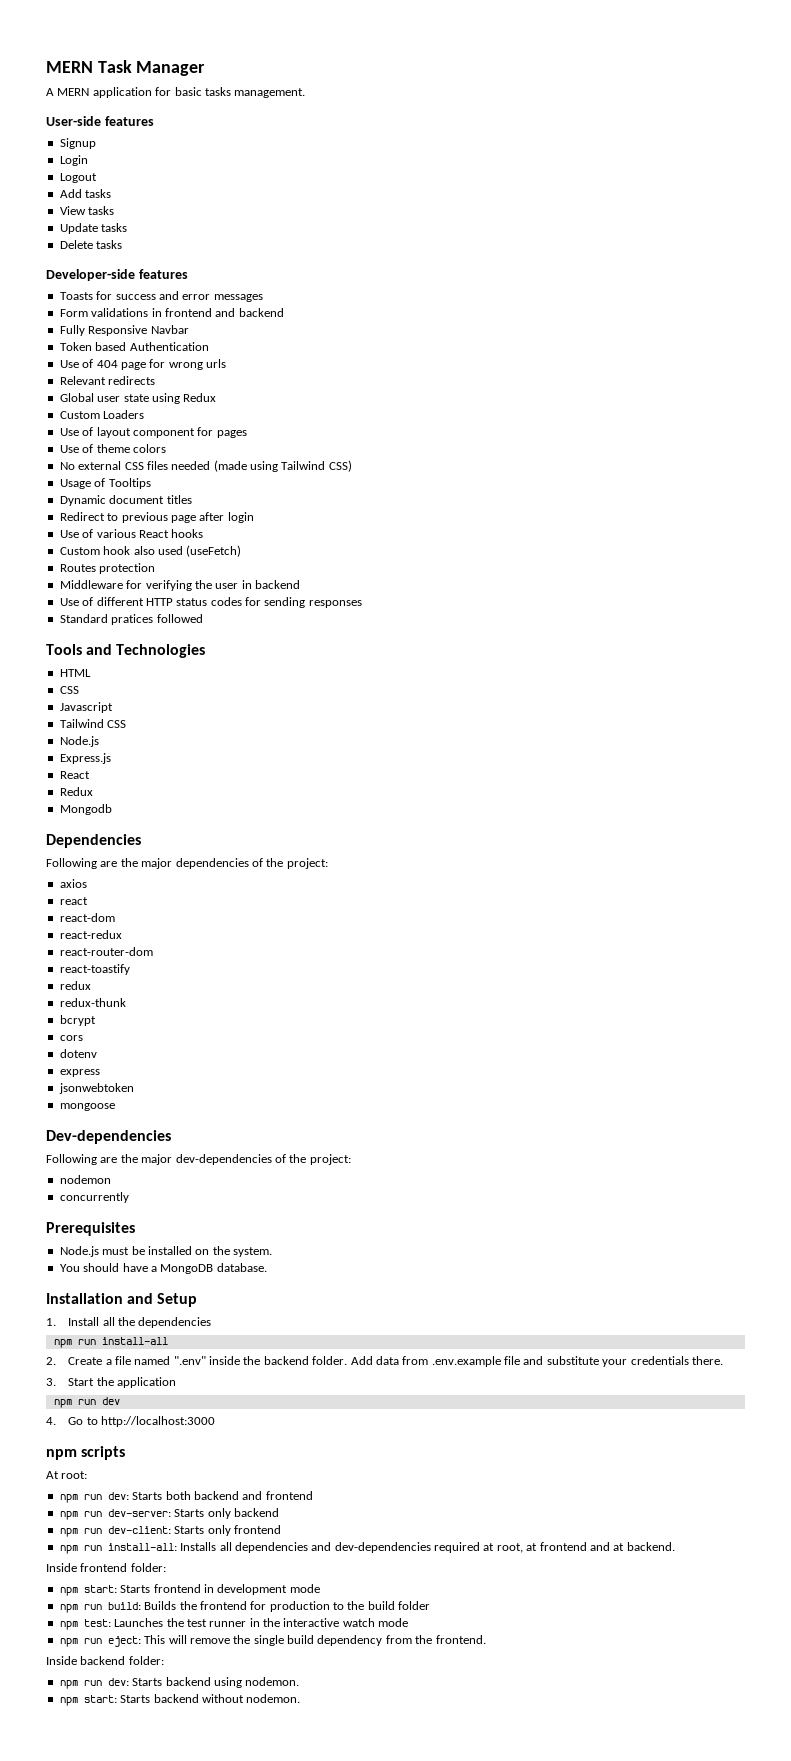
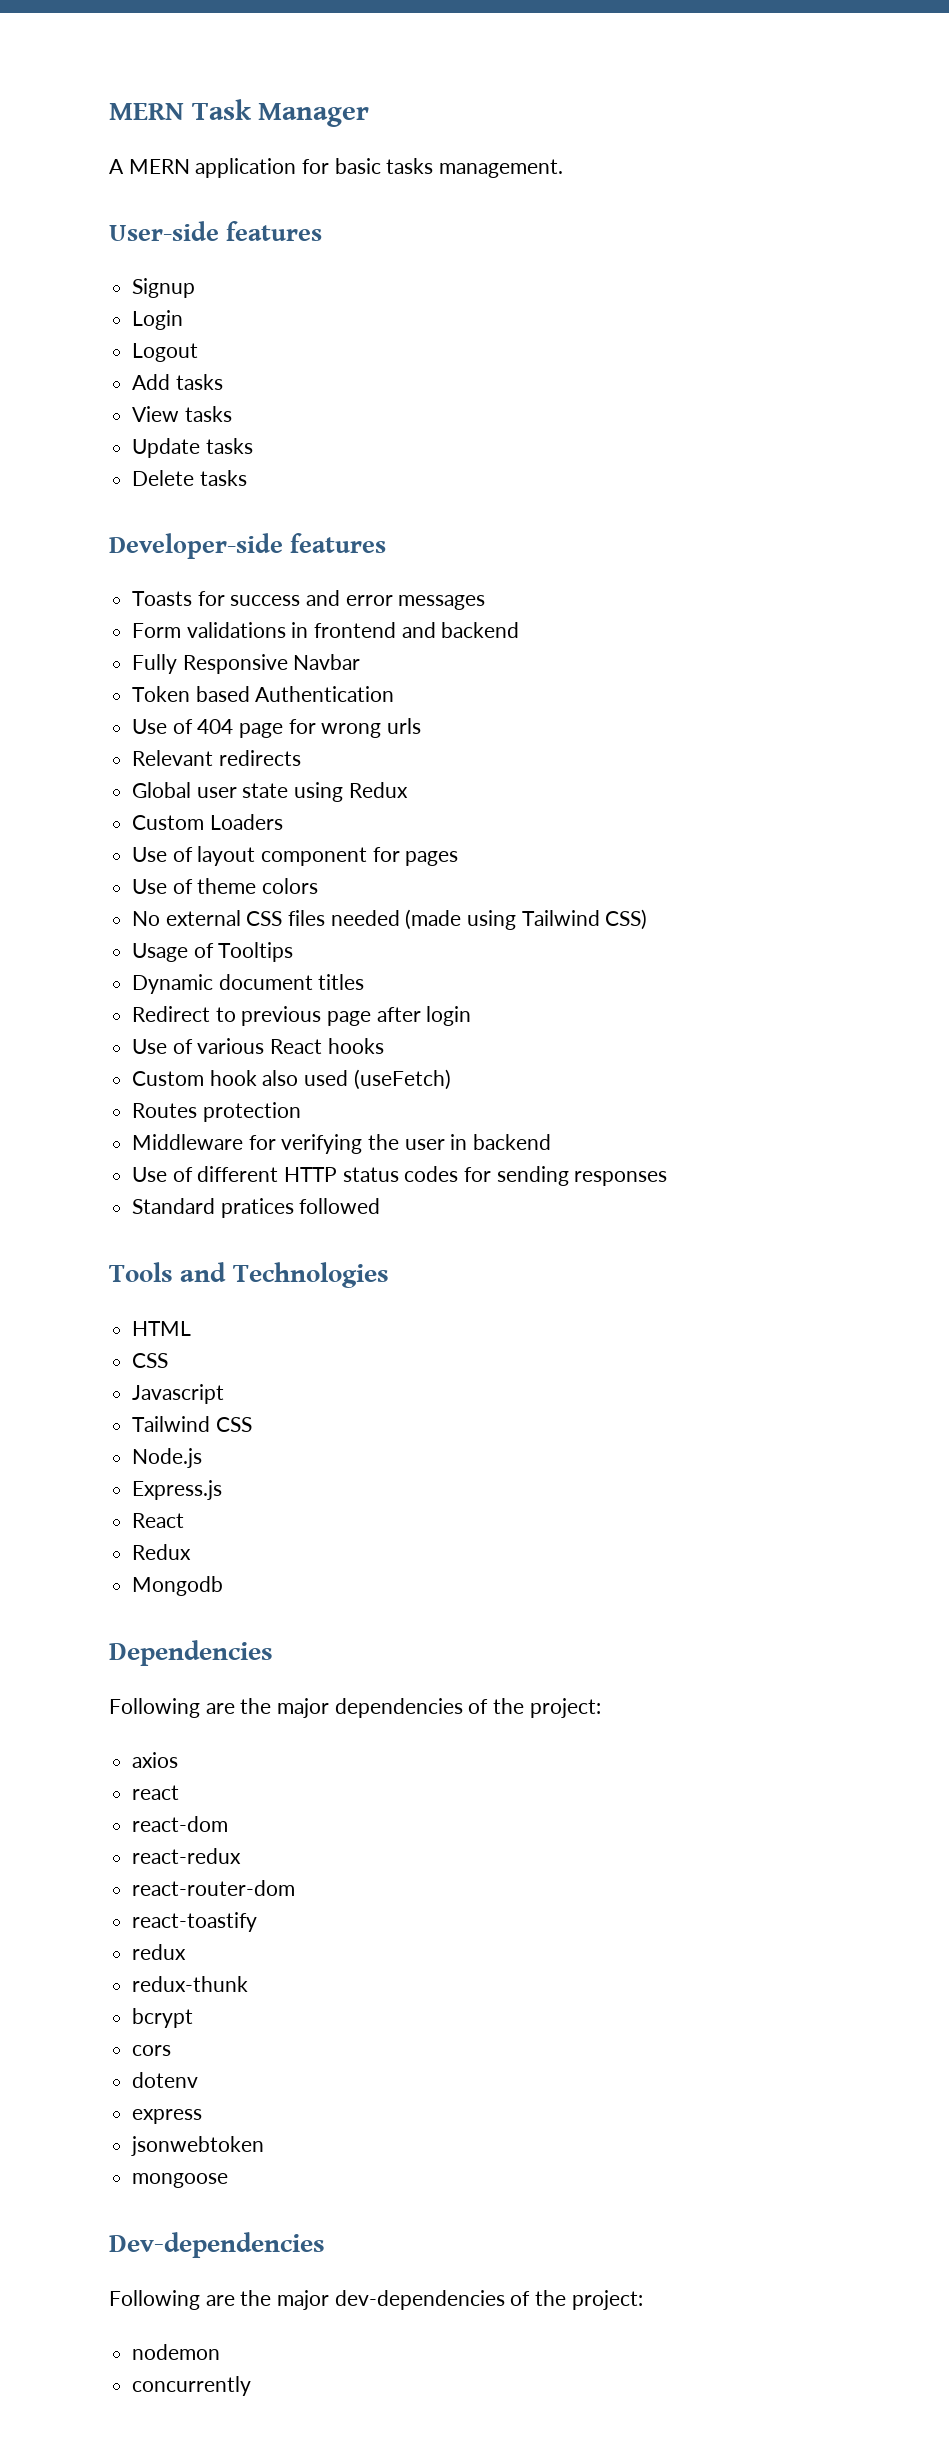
[46,1222,135,1236] [59,1246,272,1257] [59,1263,267,1274] [46,1293,198,1307] [46,1317,212,1328] [53,1337,168,1348] [46,1356,723,1367] [46,1377,176,1388] [53,1397,120,1408] [46,1416,215,1427] [46,1446,126,1460] [46,1471,88,1479] [59,1491,313,1503] [59,1508,279,1520] [59,1525,281,1537] [59,1542,675,1554] [46,1563,166,1572] [59,1584,320,1596] [59,1601,431,1613] [59,1618,409,1630] [59,1635,486,1647] [46,1656,164,1665] [59,1677,300,1689] [59,1694,301,1706] // Prerequisites // Node.js must be installed on the system. // You should have a MongoDB database. // Installation and Setup // 1. Install all the dependencies // npm run install-all // 2. Create a file named ".env" inside the backend folder. Add data from .env.example file and substitute your credentials there. // 3. Start the application // npm run dev // 4. Go to http://localhost:3000 // npm scripts // At root: // npm run dev: Starts both backend and frontend // npm run dev-server: Starts only backend // npm run dev-client: Starts only frontend // npm run install-all: Installs all dependencies and dev-dependencies required at root, at frontend and at backend. // Inside frontend folder: // npm start: Starts frontend in development mode // npm run build: Builds the frontend for production to the build folder // npm test: Launches the test runner in the interactive watch mode // npm run eject: This will remove the single build dependency from the frontend. // Inside backend folder: // npm run dev: Starts backend using nodemon. // npm start: Starts backend without nodemon. -> (252, 2386) none

